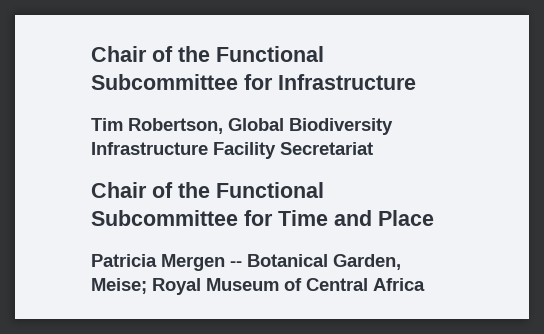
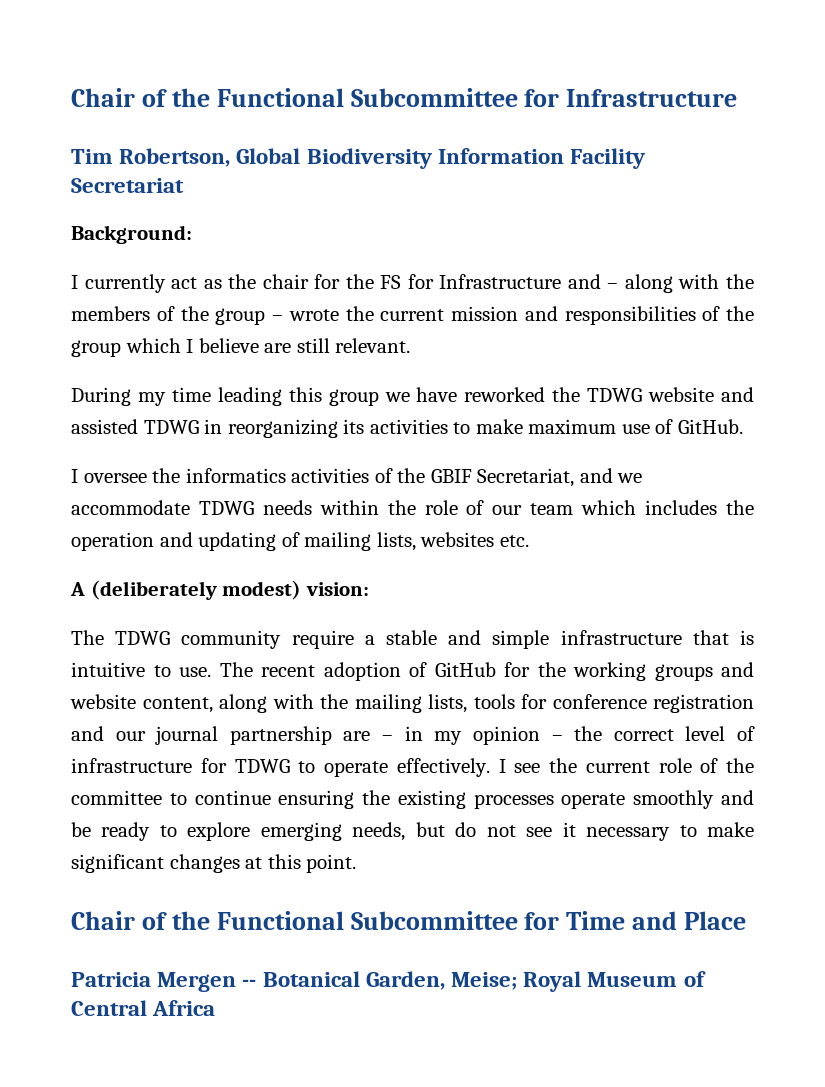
[91,142,208,155] Infrastructure -> [437,148,564,164] Information
(373, 148) none -> [71,225,192,244] [71,274,754,293] [71,306,754,325] [71,338,411,357] [71,387,754,406] [71,419,743,438] [71,468,643,487] [71,500,755,515] [71,532,529,551] [70,580,369,600] [71,630,754,649] [71,662,754,681] [70,694,754,713] [71,726,756,745] [71,758,754,777] [71,790,755,809] [71,822,754,841] [71,854,357,873] // Background: // I currently act as the chair for the FS for Infrastructure and – along with the members of the group – wrote the current mission and responsibilities of the group which I believe are still relevant. // During my time leading this group we have reworked the TDWG website and assisted TDWG in reorganizing its activities to make maximum use of GitHub. // I oversee the informatics activities of the GBIF Secretariat, and we accommodate TDWG needs within the role of our team which includes the operation and updating of mailing lists, websites etc. // A (deliberately modest) vision: // The TDWG community require a stable and simple infrastructure that is intuitive to use. The recent adoption of GitHub for the working groups and website content, along with the mailing lists, tools for conference registration and our journal partnership are – in my opinion – the correct level of infrastructure for TDWG to operate effectively. I see the current role of the committee to continue ensuring the existing processes operate smoothly and be ready to explore emerging needs, but do not see it necessary to make significant changes at this point.

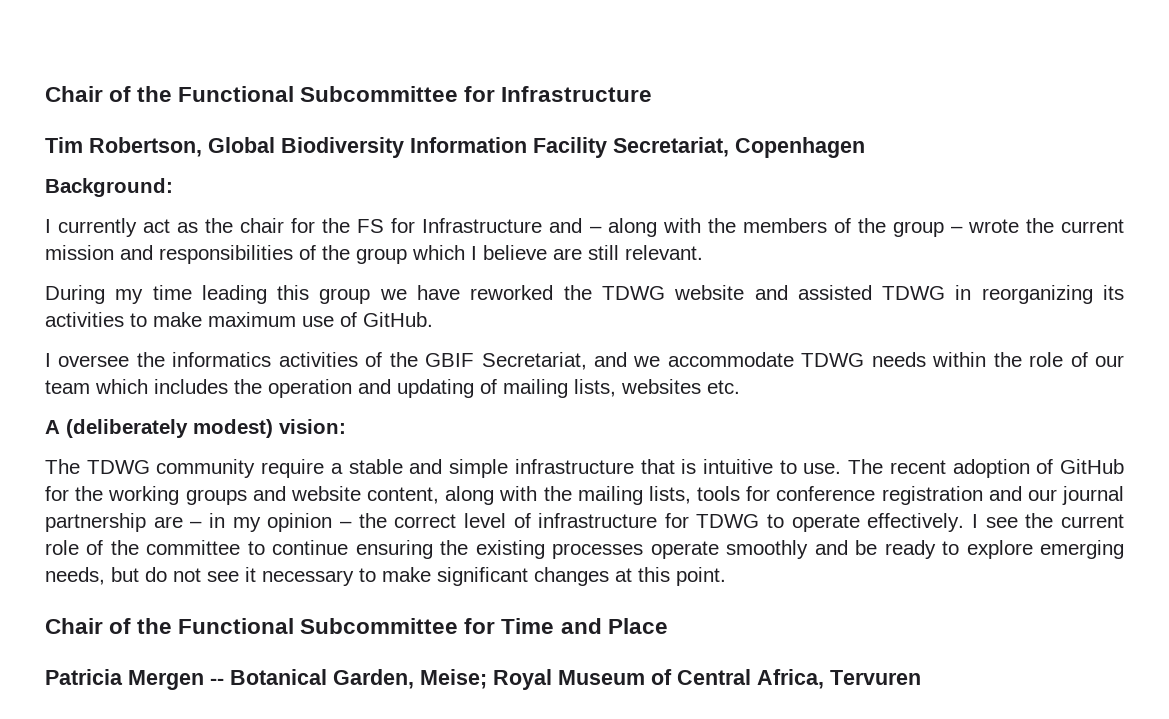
[71,178,184,193] Secretariat -> [613,137,865,158] Secretariat, Copenhagen
[152,1000,216,1016] Africa -> [757,669,921,689] Africa, Tervuren

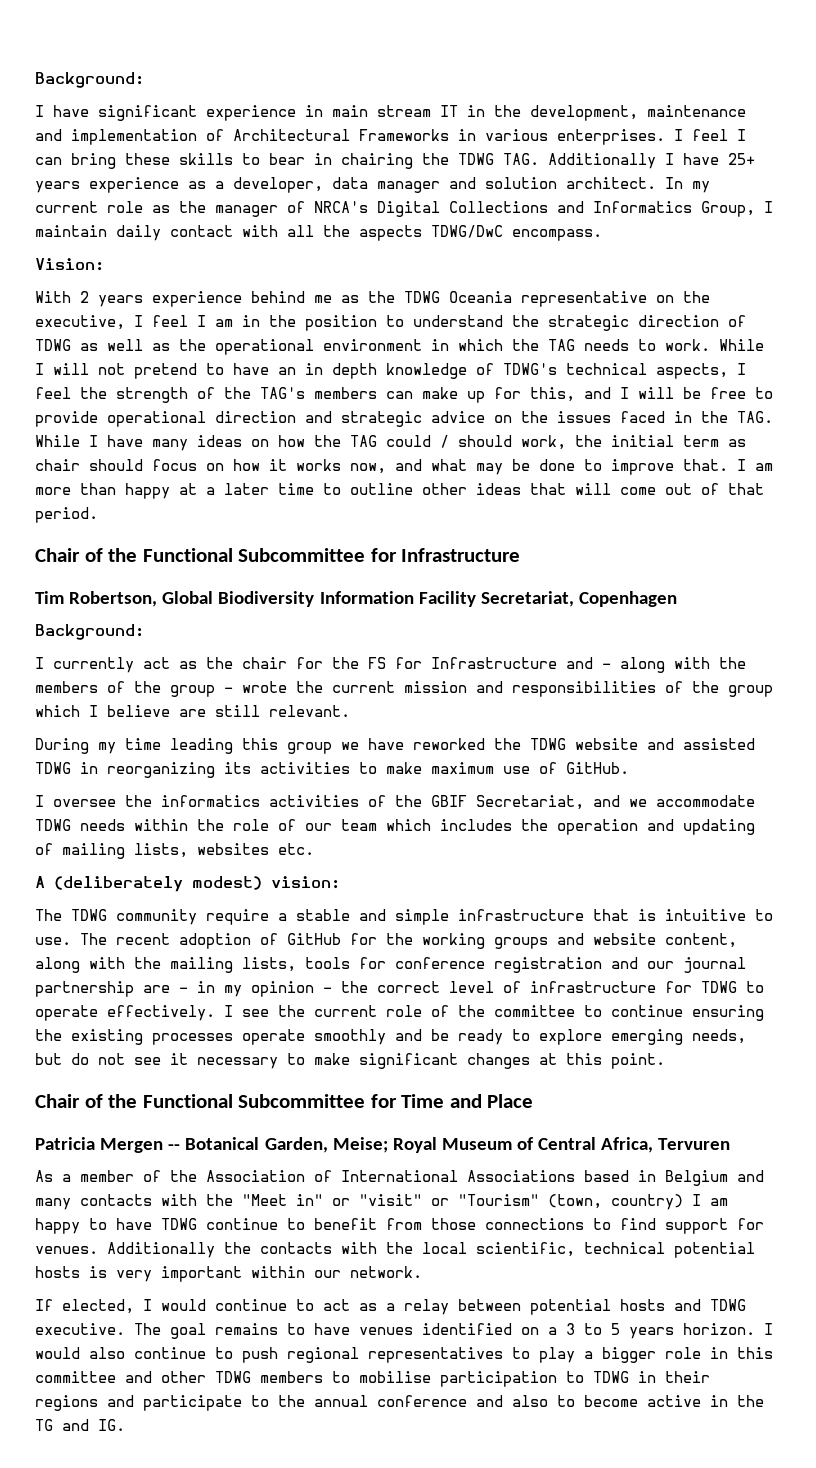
(45, 94) none -> [35,72,144,88] [35,105,746,121] [35,129,746,145] [35,153,755,169] [35,177,710,193] [35,201,773,217] [35,225,602,241] [35,258,104,271] [35,291,710,307] [35,315,746,331] [35,339,764,355] [35,363,746,379] [35,387,773,403] [35,411,773,427] [35,435,746,451] [35,459,773,475] [35,483,764,499] [35,507,98,523] Background: // I have significant experience in main stream IT in the development, maintenance and implementation of Architectural Frameworks in various enterprises. I feel I can bring these skills to bear in chairing the TDWG TAG. Additionally I have 25+ years experience as a developer, data manager and solution architect. In my current role as the manager of NRCA's Digital Collections and Informatics Group, I maintain daily contact with all the aspects TDWG/DwC encompass. // Vision: // With 2 years experience behind me as the TDWG Oceania representative on the executive, I feel I am in the position to understand the strategic direction of TDWG as well as the operational environment in which the TAG needs to work. While I will not pretend to have an in depth knowledge of TDWG's technical aspects, I feel the strength of the TAG's members can make up for this, and I will be free to provide operational direction and strategic advice on the issues faced in the TAG. While I have many ideas on how the TAG could / should work, the initial term as chair should focus on how it works now, and what may be done to improve that. I am more than happy at a later time to outline other ideas that will come out of that period. //
(921, 677) none -> [35,1170,764,1186] [35,1194,728,1210] [35,1218,764,1234] [35,1242,755,1258] [35,1266,422,1282] [35,1299,746,1315] [35,1323,773,1339] [35,1347,773,1363] [35,1371,710,1387] [35,1395,764,1411] [35,1419,125,1431] // As a member of the Association of International Associations based in Belgium and many contacts with the "Meet in" or "visit" or "Tourism" (town, country) I am happy to have TDWG continue to benefit from those connections to find support for venues. Additionally the contacts with the local scientific, technical potential hosts is very important within our network. // If elected, I would continue to act as a relay between potential hosts and TDWG executive. The goal remains to have venues identified on a 3 to 5 years horizon. I would also continue to push regional representatives to play a bigger role in this committee and other TDWG members to mobilise participation to TDWG in their regions and participate to the annual conference and also to become active in the TG and IG.

